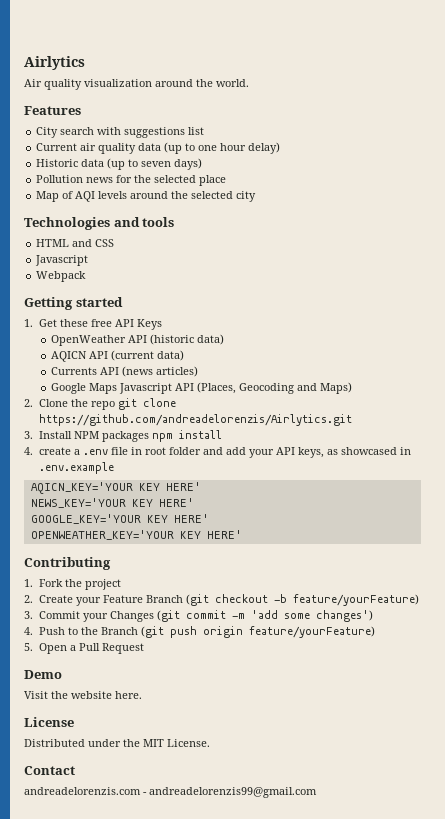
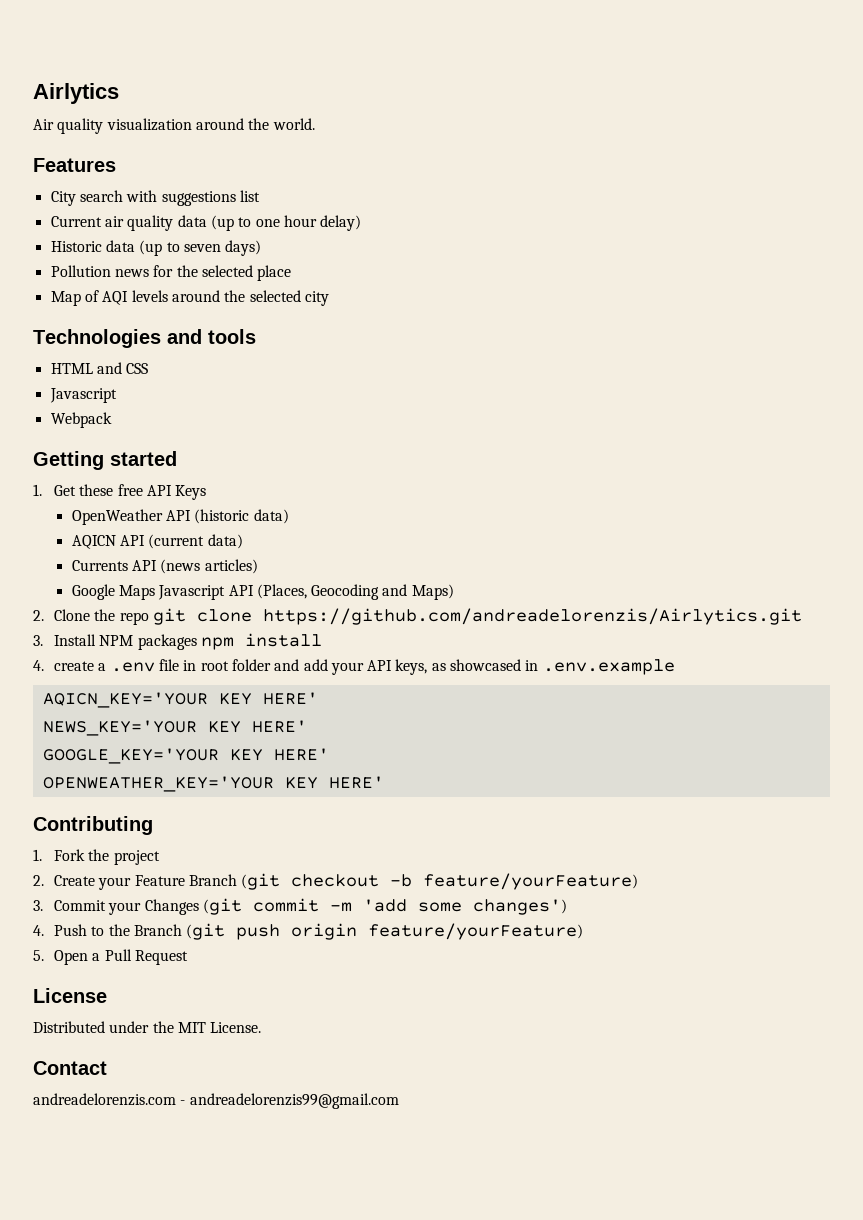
[24,670,62,679] [24,691,142,699] // Demo // Visit the website here. -> (188, 957) none

